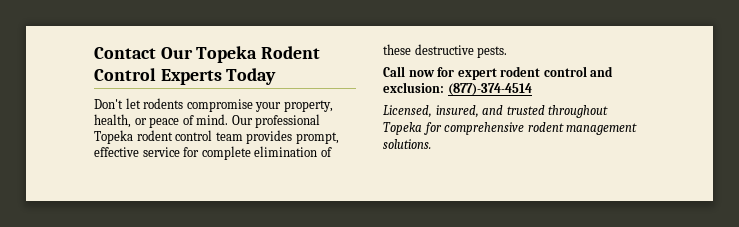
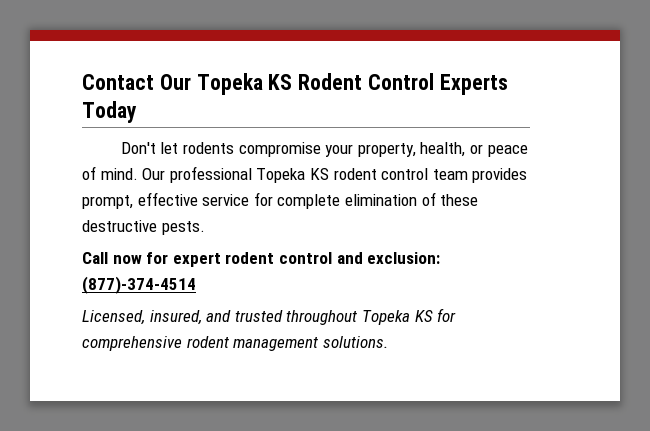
(258, 54) none -> [268,74,293,90] KS
(133, 137) none -> [309,168,329,180] KS
(422, 128) none -> [414,310,433,322] KS

